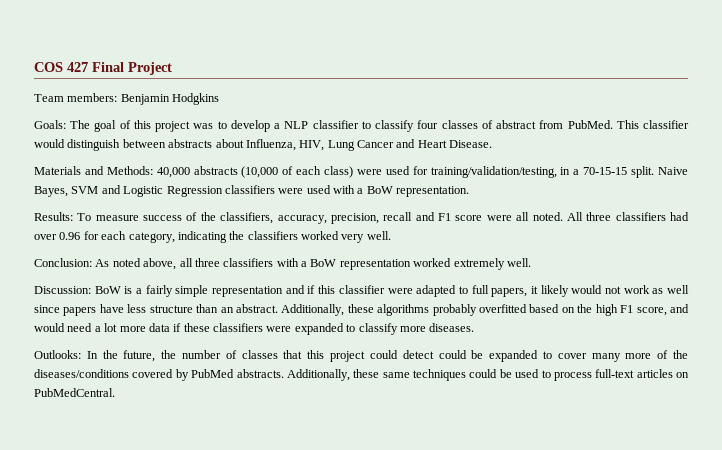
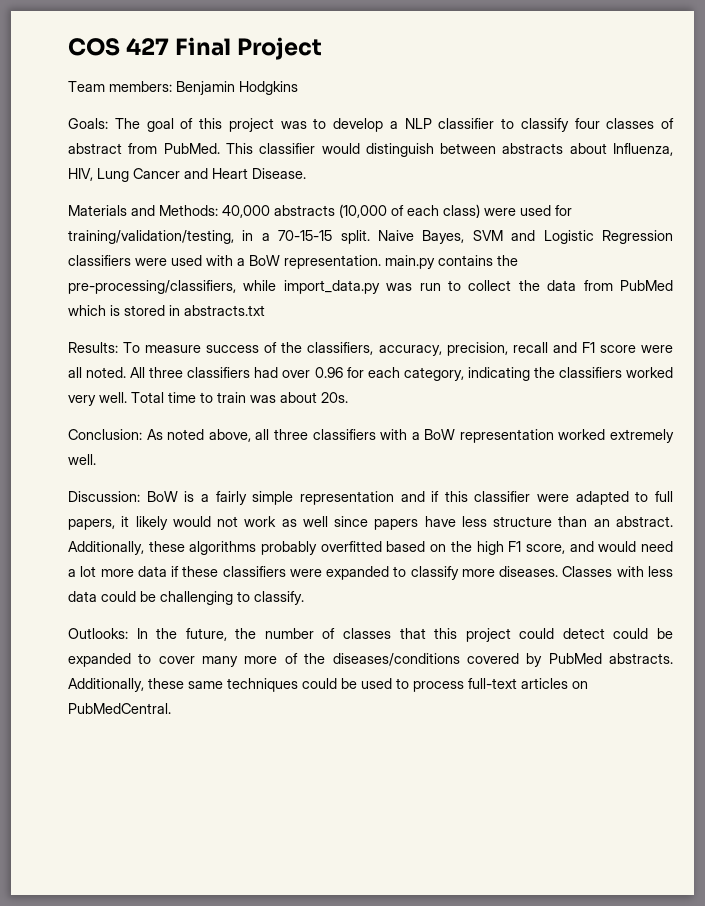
(470, 191) none -> [385,255,518,269] [68,280,673,294] [68,305,265,316] main.py contains the pre-processing/classifiers, while import_data.py was run to collect the data from PubMed which is stored in abstracts.txt
(391, 235) none -> [131,392,348,403] Total time to train was about 20s.
(475, 327) none -> [562,566,673,577] [68,591,304,605] Classes with less data could be challenging to classify.

